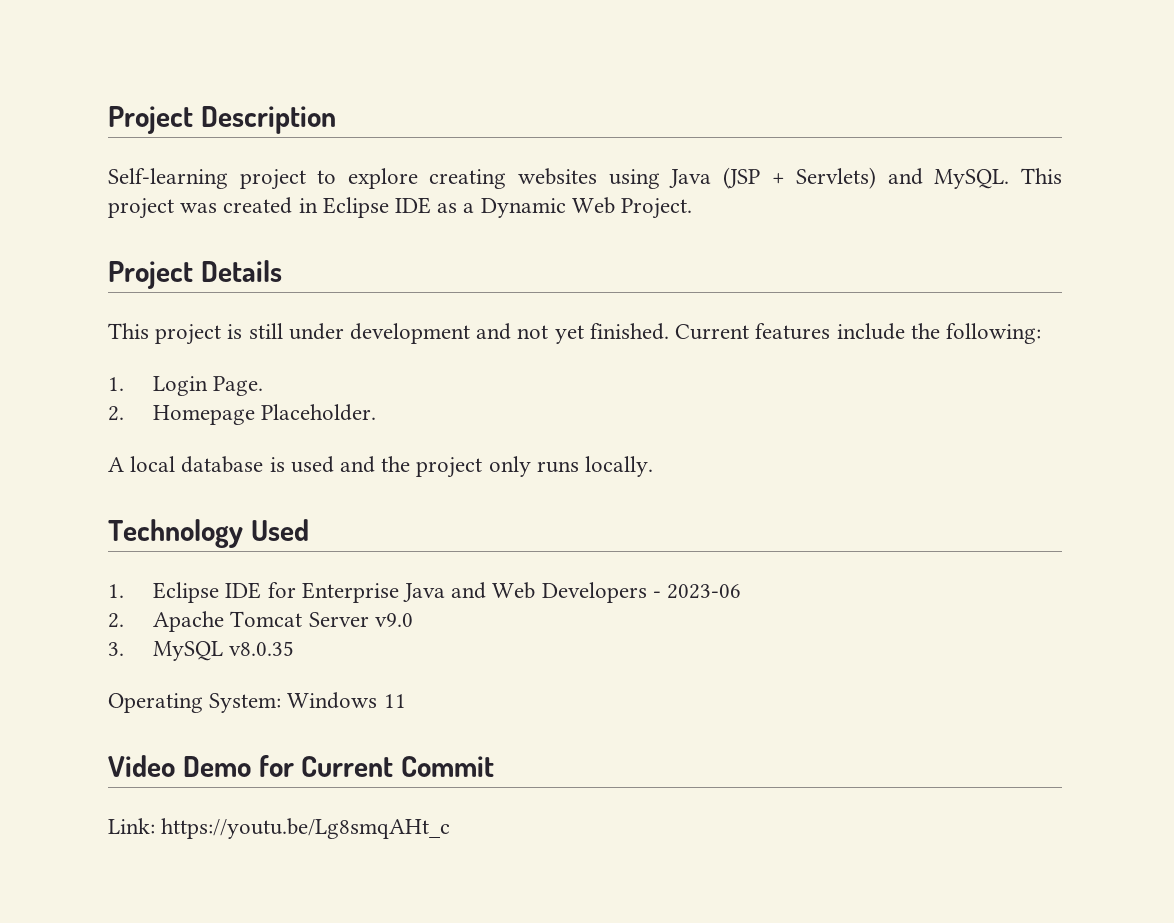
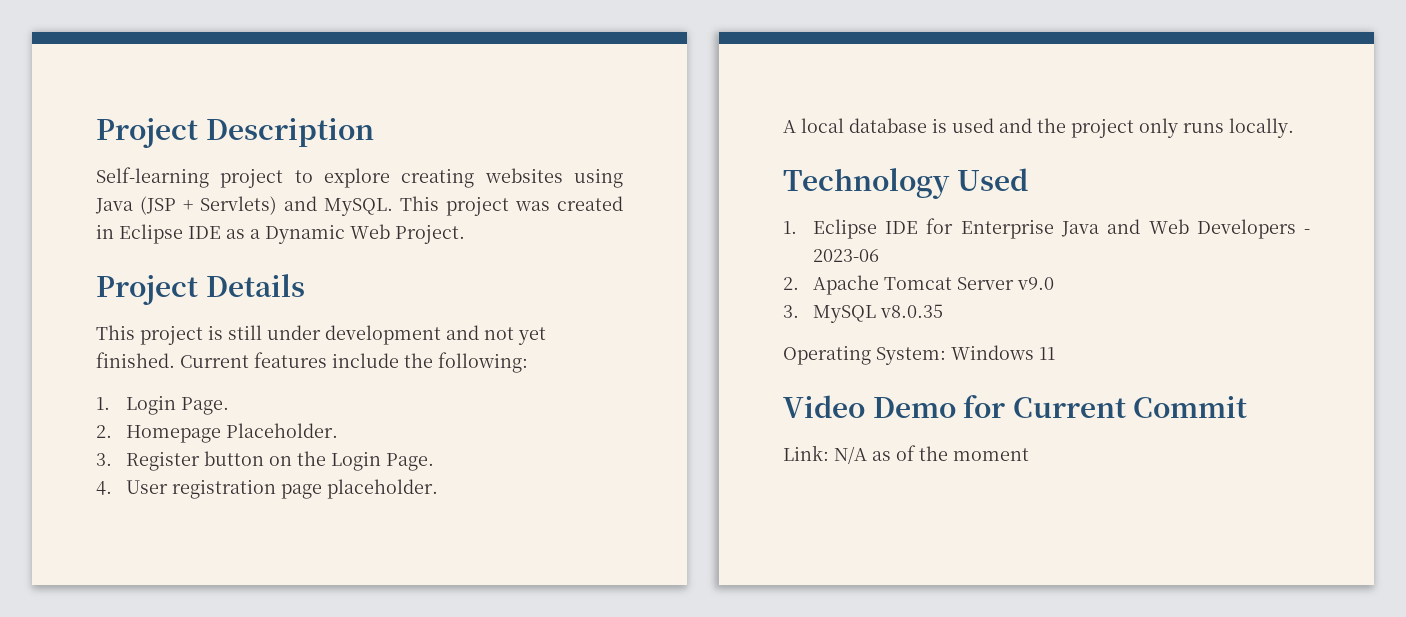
(377, 412) none -> [96,451,434,471] [96,479,438,499] // 3. Register button on the Login Page. // 4. User registration page placeholder.
[161,818,451,839] https://youtu.be/Lg8smqAHt_c -> [834,445,1029,464] N/A as of the moment

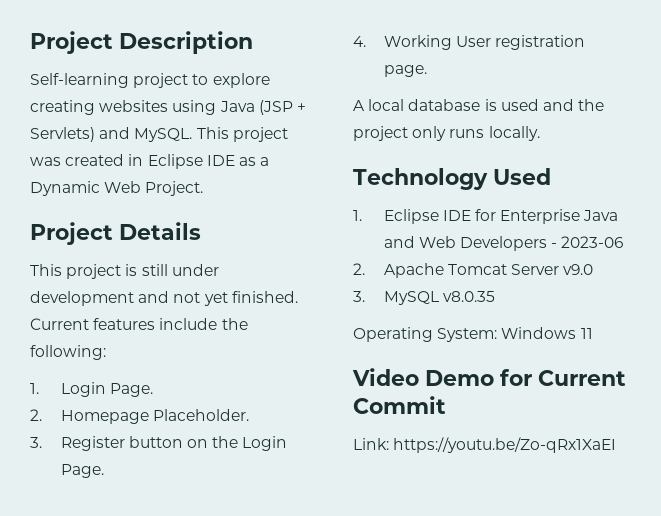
(112, 488) none -> [383,35,452,50] Working
[280,479,438,499] page placeholder. -> [383,65,427,77] page.
[834,445,1029,464] N/A as of the moment -> [393,437,617,453] https://youtu.be/Zo-qRx1XaEI

